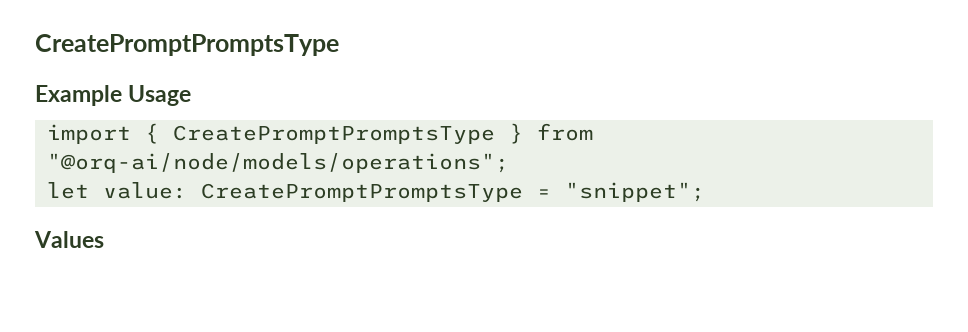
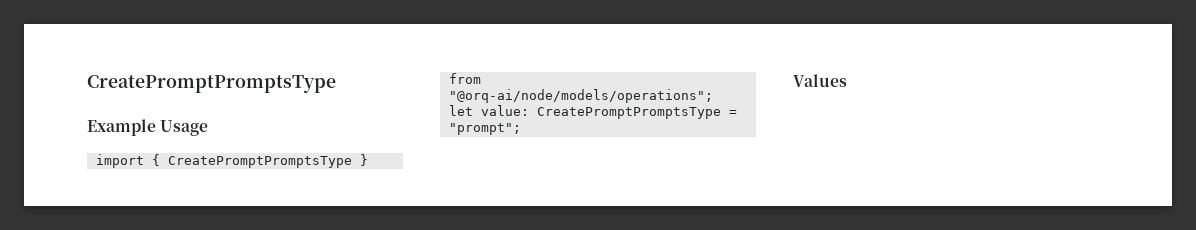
[564,182,705,202] "snippet"; -> [448,123,521,135] "prompt";

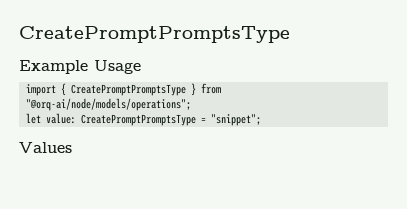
[448,123,521,135] "prompt"; -> [211,114,262,126] "snippet";

